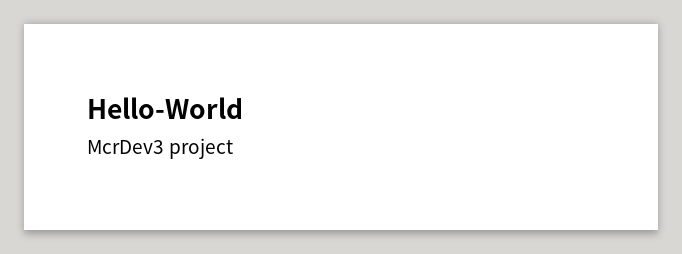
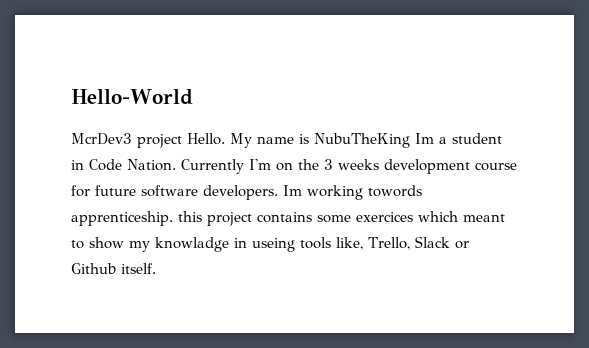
(234, 148) none -> [187,133,502,148] [71,159,517,174] [71,185,422,200] [71,211,505,226] [71,236,469,252] [71,263,156,274] Hello. My name is NubuTheKing Im a student in Code Nation. Currently I'm on the 3 weeks development course for future software developers. Im working towords apprenticeship. this project contains some exercices which meant to show my knowladge in useing tools like, Trello, Slack or Github itself.

